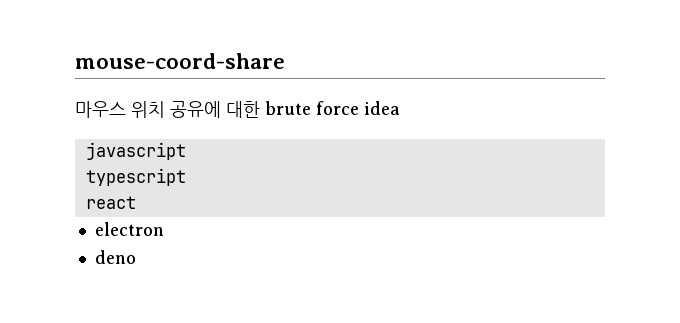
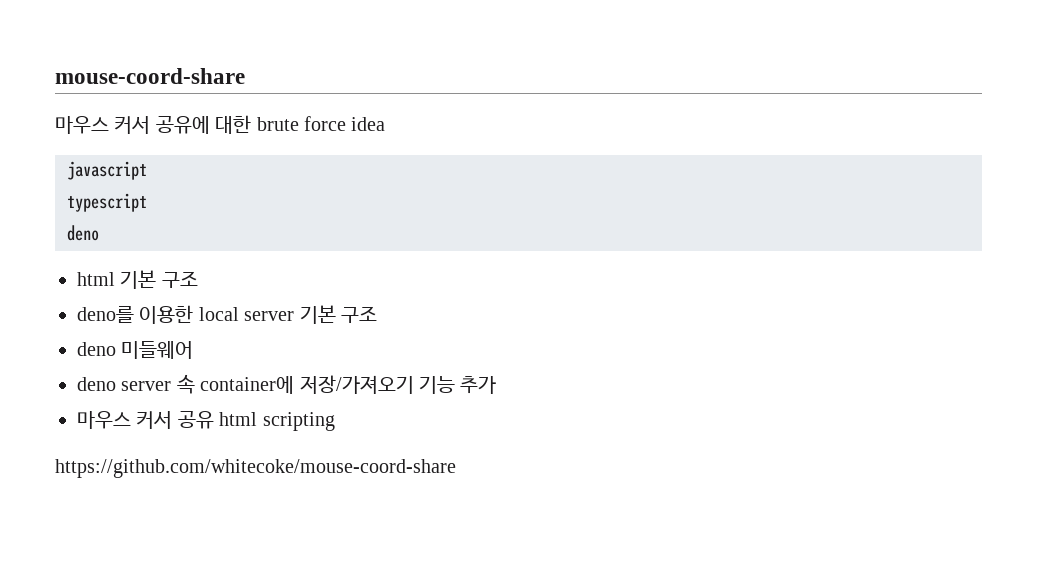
[131,101,165,118] 위치 -> [114,116,151,134] 커서
[85,196,136,209] [94,222,164,236] [94,250,136,264] react // electron // deno -> [67,225,99,241] [77,270,198,289] [77,305,377,324] [77,341,194,359] [77,374,497,394] [77,411,335,431] [55,459,456,478] deno // html 기본 구조 // deno를 이용한 local server 기본 구조 // deno 미들웨어 // deno server 속 container에 저장/가져오기 기능 추가 // 마우스 커서 공유 html scripting // https://github.com/whitecoke/mouse-coord-share

